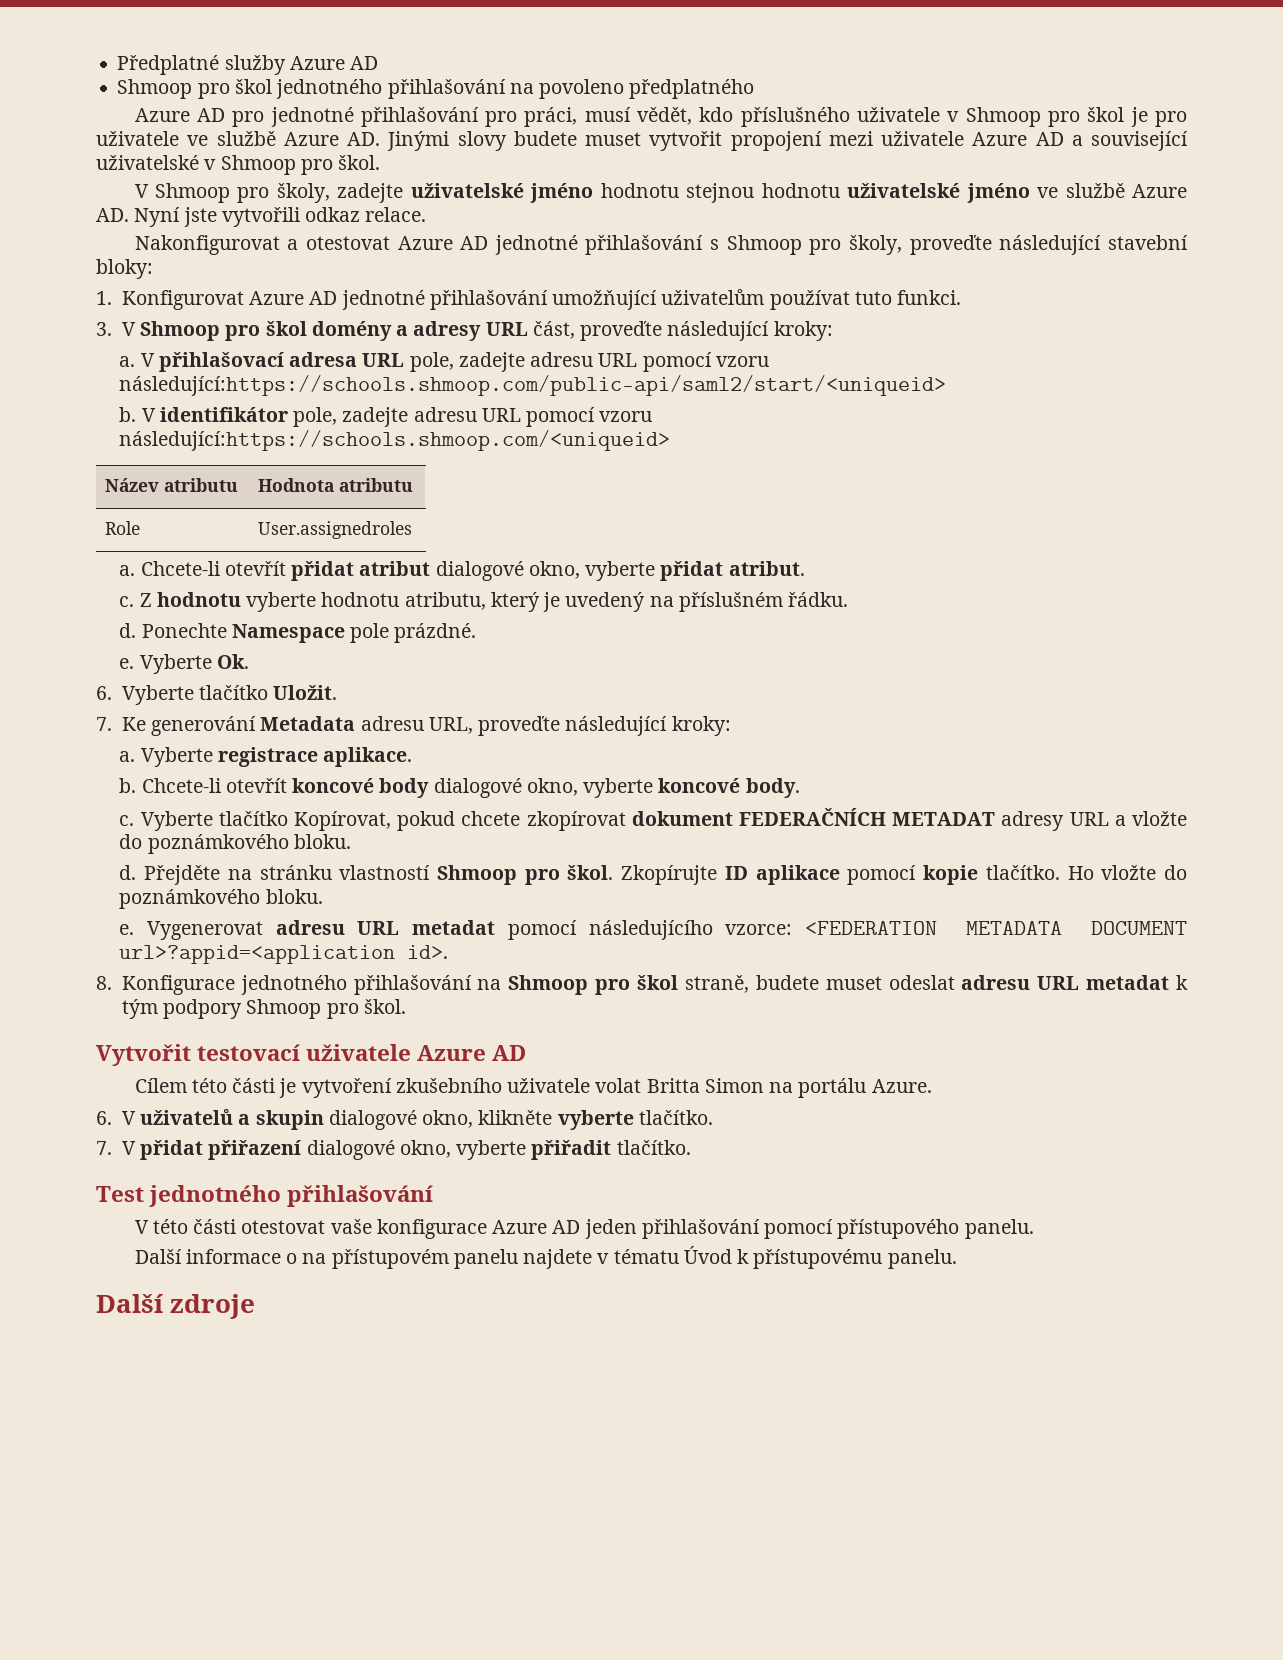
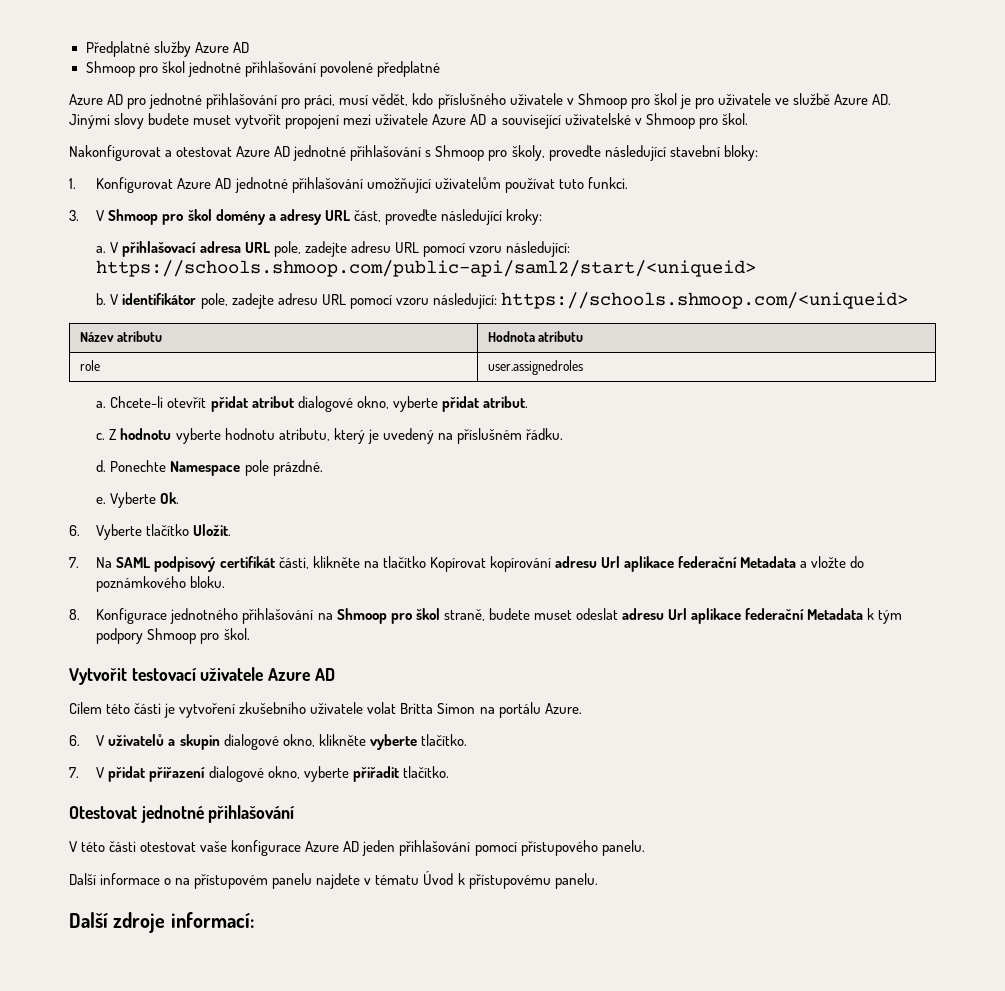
[276,79,755,99] jednotného přihlašování na povoleno předplatného -> [187,61,440,77] jednotné přihlašování povolené předplatné
[134,183,1188,203] [96,207,427,227] // V Shmoop pro školy, zadejte uživatelské jméno hodnotu stejnou hodnotu uživatelské jméno ve službě Azure AD. Nyní jste vytvořili odkaz relace. -> (748, 119) none
[119,375,947,396] následující:https://schools.shmoop.com/public-api/saml2/start/<uniqueid> -> [505,241,570,257] [96,260,757,277] následující: https://schools.shmoop.com/public-api/saml2/start/<uniqueid>
[119,430,671,451] následující:https://schools.shmoop.com/<uniqueid> -> [432,292,908,309] následující: https://schools.shmoop.com/<uniqueid>
[105,521,141,535] [258,521,413,539] Role | User.assignedroles -> [79,360,100,371] [487,360,583,375] role | user.assignedroles
[121,716,731,736] [119,747,413,767] [119,778,800,798] [119,808,1109,831] Ke generování Metadata adresu URL, proveďte následující kroky: // a. Vyberte registrace aplikace. // b. Chcete-li otevřít koncové body dialogové okno, vyberte koncové body. // c. Vyberte tlačítko Kopírovat, pokud chcete zkopírovat dokument FEDERAČNÍCH METADAT adresy URL -> [96,556,797,572] Na SAML podpisový certifikát části, klikněte na tlačítko Kopírovat kopírování adresu Url aplikace federační Metadata
[119,865,1187,885] [119,889,323,909] [119,920,1187,940] [119,945,449,964] // d. Přejděte na stránku vlastností Shmoop pro škol. Zkopírujte ID aplikace pomocí kopie tlačítko. Ho vložte do poznámkového bloku. // e. Vygenerovat adresu URL metadat pomocí následujícího vzorce: <FEDERATION METADATA DOCUMENT url>?appid=<application id>. -> (226, 582) none
[1037,975,1170,990] URL metadat -> [667,608,864,624] Url aplikace federační Metadata
[96,1185,282,1207] Test jednotného -> [69,805,204,823] Otestovat jednotné
(256, 1306) none -> [170,912,254,928] informací:

